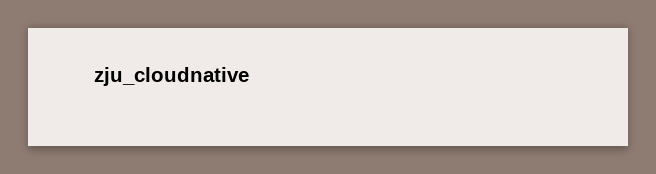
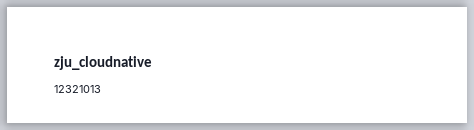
(249, 76) none -> [54,85,101,93] // 12321013

